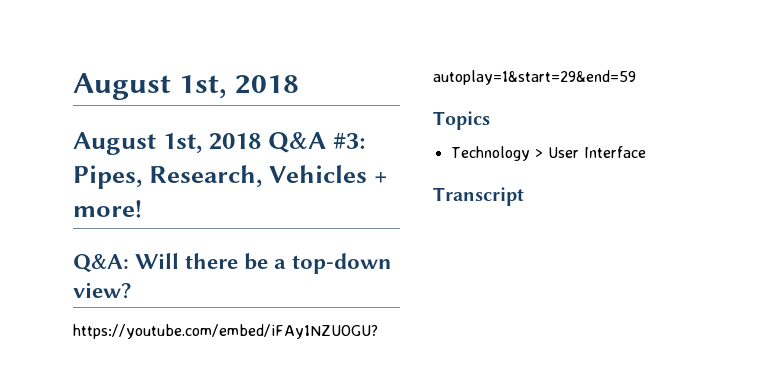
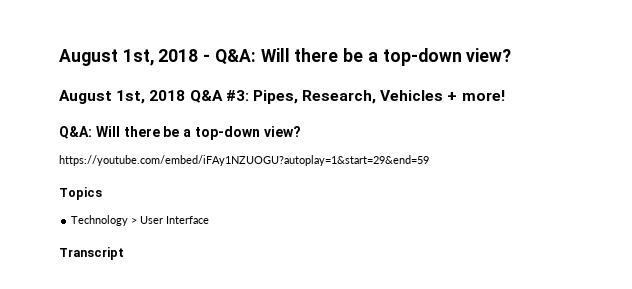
[73,73,300,100] August 1st, 2018 -> [59,48,512,66] August 1st, 2018 - Q&A: Will there be a top-down view?

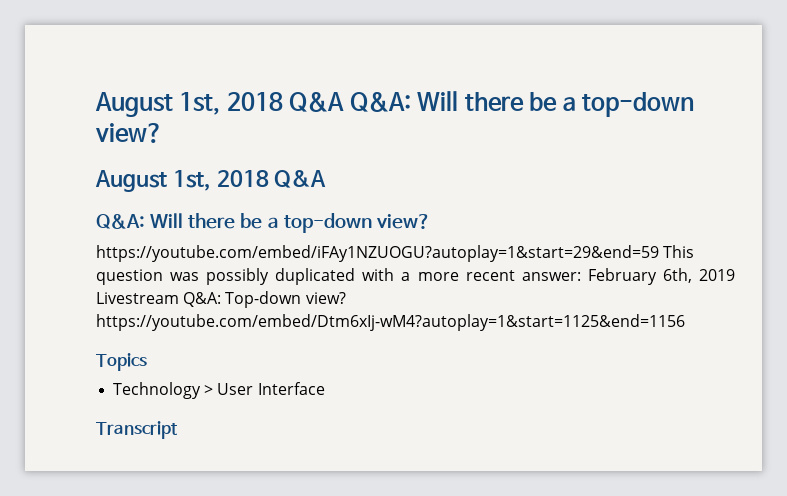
[59,49,211,66] August 1st, 2018 - -> [95,92,345,117] August 1st, 2018 Q&A
[225,90,505,104] #3: Pipes, Research, Vehicles + more! -> (327, 179) none
(429, 160) none -> [663,245,695,258] [96,268,736,285] [96,291,346,308] [96,314,685,331] This question was possibly duplicated with a more recent answer: February 6th, 2019 Livestream Q&A: Top-down view? https://youtube.com/embed/Dtm6xIj-wM4?autoplay=1&start=1125&end=1156

